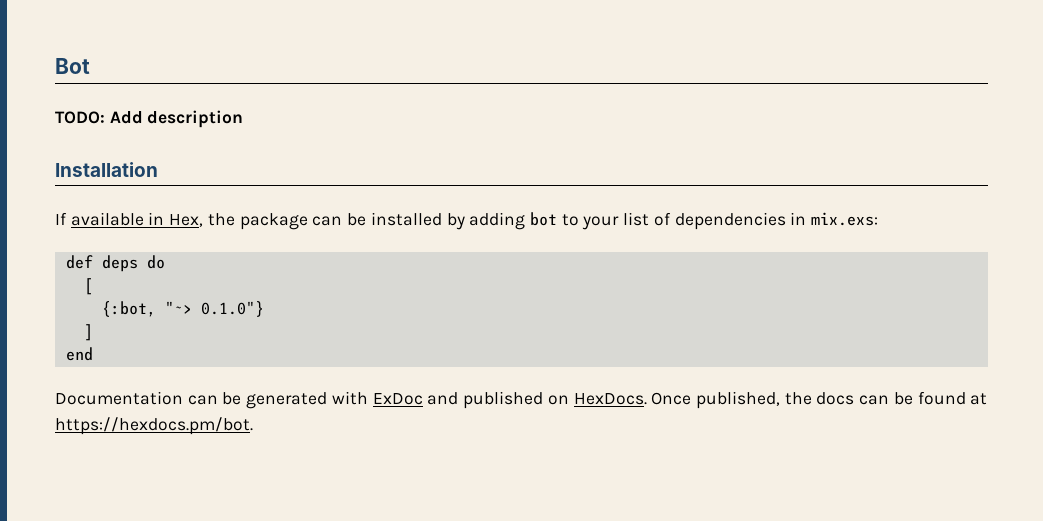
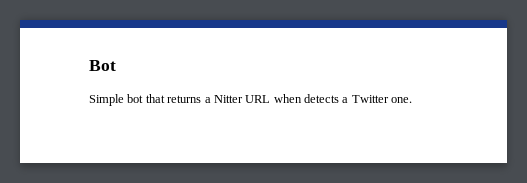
[55,110,244,128] [55,162,158,177] [55,212,879,230] [65,255,165,272] [83,278,93,295] [101,301,264,317] [83,324,93,341] [65,347,93,361] [55,391,988,409] [55,417,253,435] TODO: Add description // Installation // If available in Hex, the package can be installed by adding bot to your list of dependencies in mix.exs: // def deps do // [ // {:bot, "~> 0.1.0"} // ] // end // Documentation can be generated with ExDoc and published on HexDocs. Once published, the docs can be found at https://hexdocs.pm/bot. -> [89,94,413,106] Simple bot that returns a Nitter URL when detects a Twitter one.

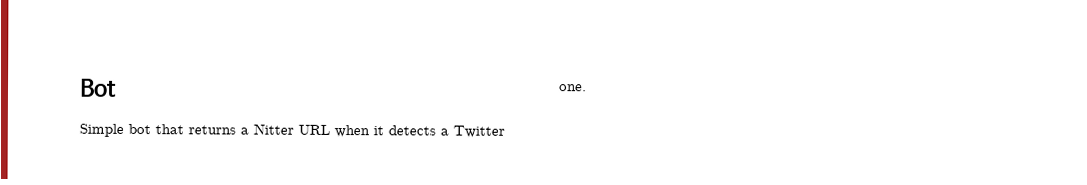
(302, 98) none -> [373,126,384,136] it

